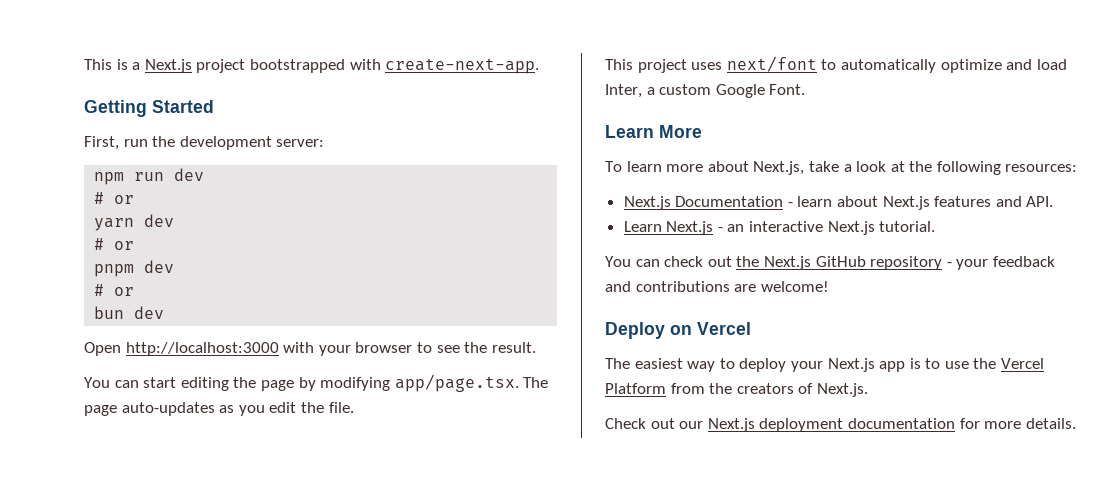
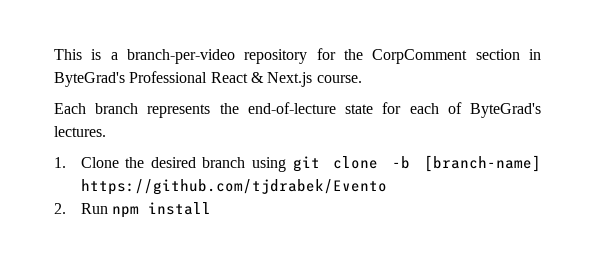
[144,58,540,74] [84,100,214,117] [84,136,325,150] [94,168,205,185] [94,192,135,204] [94,214,175,231] [94,238,135,250] [94,260,175,277] [94,284,135,296] [94,306,165,319] [84,342,536,356] [84,374,549,392] [84,402,354,416] [605,56,1067,73] [605,84,806,98] [605,125,702,138] [605,161,1078,175] [623,196,1054,210] [623,221,936,235] [605,256,1055,270] [605,281,829,292] [605,322,751,339] [605,358,1045,372] [605,383,868,397] [605,418,1076,432] Next.js project bootstrapped with create-next-app. // Getting Started // First, run the development server: // npm run dev // # or // yarn dev // # or // pnpm dev // # or // bun dev // Open http://localhost:3000 with your browser to see the result. // You can start editing the page by modifying app/page.tsx. The page auto-updates as you edit the file. // This project uses next/font to automatically optimize and load Inter, a custom Google Font. // Learn More // To learn more about Next.js, take a look at the following resources: // Next.js Documentation - learn about Next.js features and API. // Learn Next.js - an interactive Next.js tutorial. // You can check out the Next.js GitHub repository - your feedback and contributions are welcome! // Deploy on Vercel // The easiest way to deploy your Next.js app is to use the Vercel Platform from the creators of Next.js. // Check out our Next.js deployment documentation for more details. -> [127,48,541,64] [54,71,362,87] [54,102,541,118] [54,126,106,137] [54,155,541,172] [80,179,387,195] [54,202,211,218] branch-per-video repository for the CorpComment section in ByteGrad's Professional React & Next.js course. // Each branch represents the end-of-lecture state for each of ByteGrad's lectures. // 1. Clone the desired branch using git clone -b [branch-name] https://github.com/tjdrabek/Evento // 2. Run npm install

